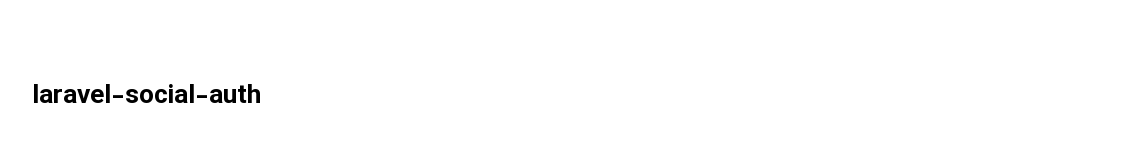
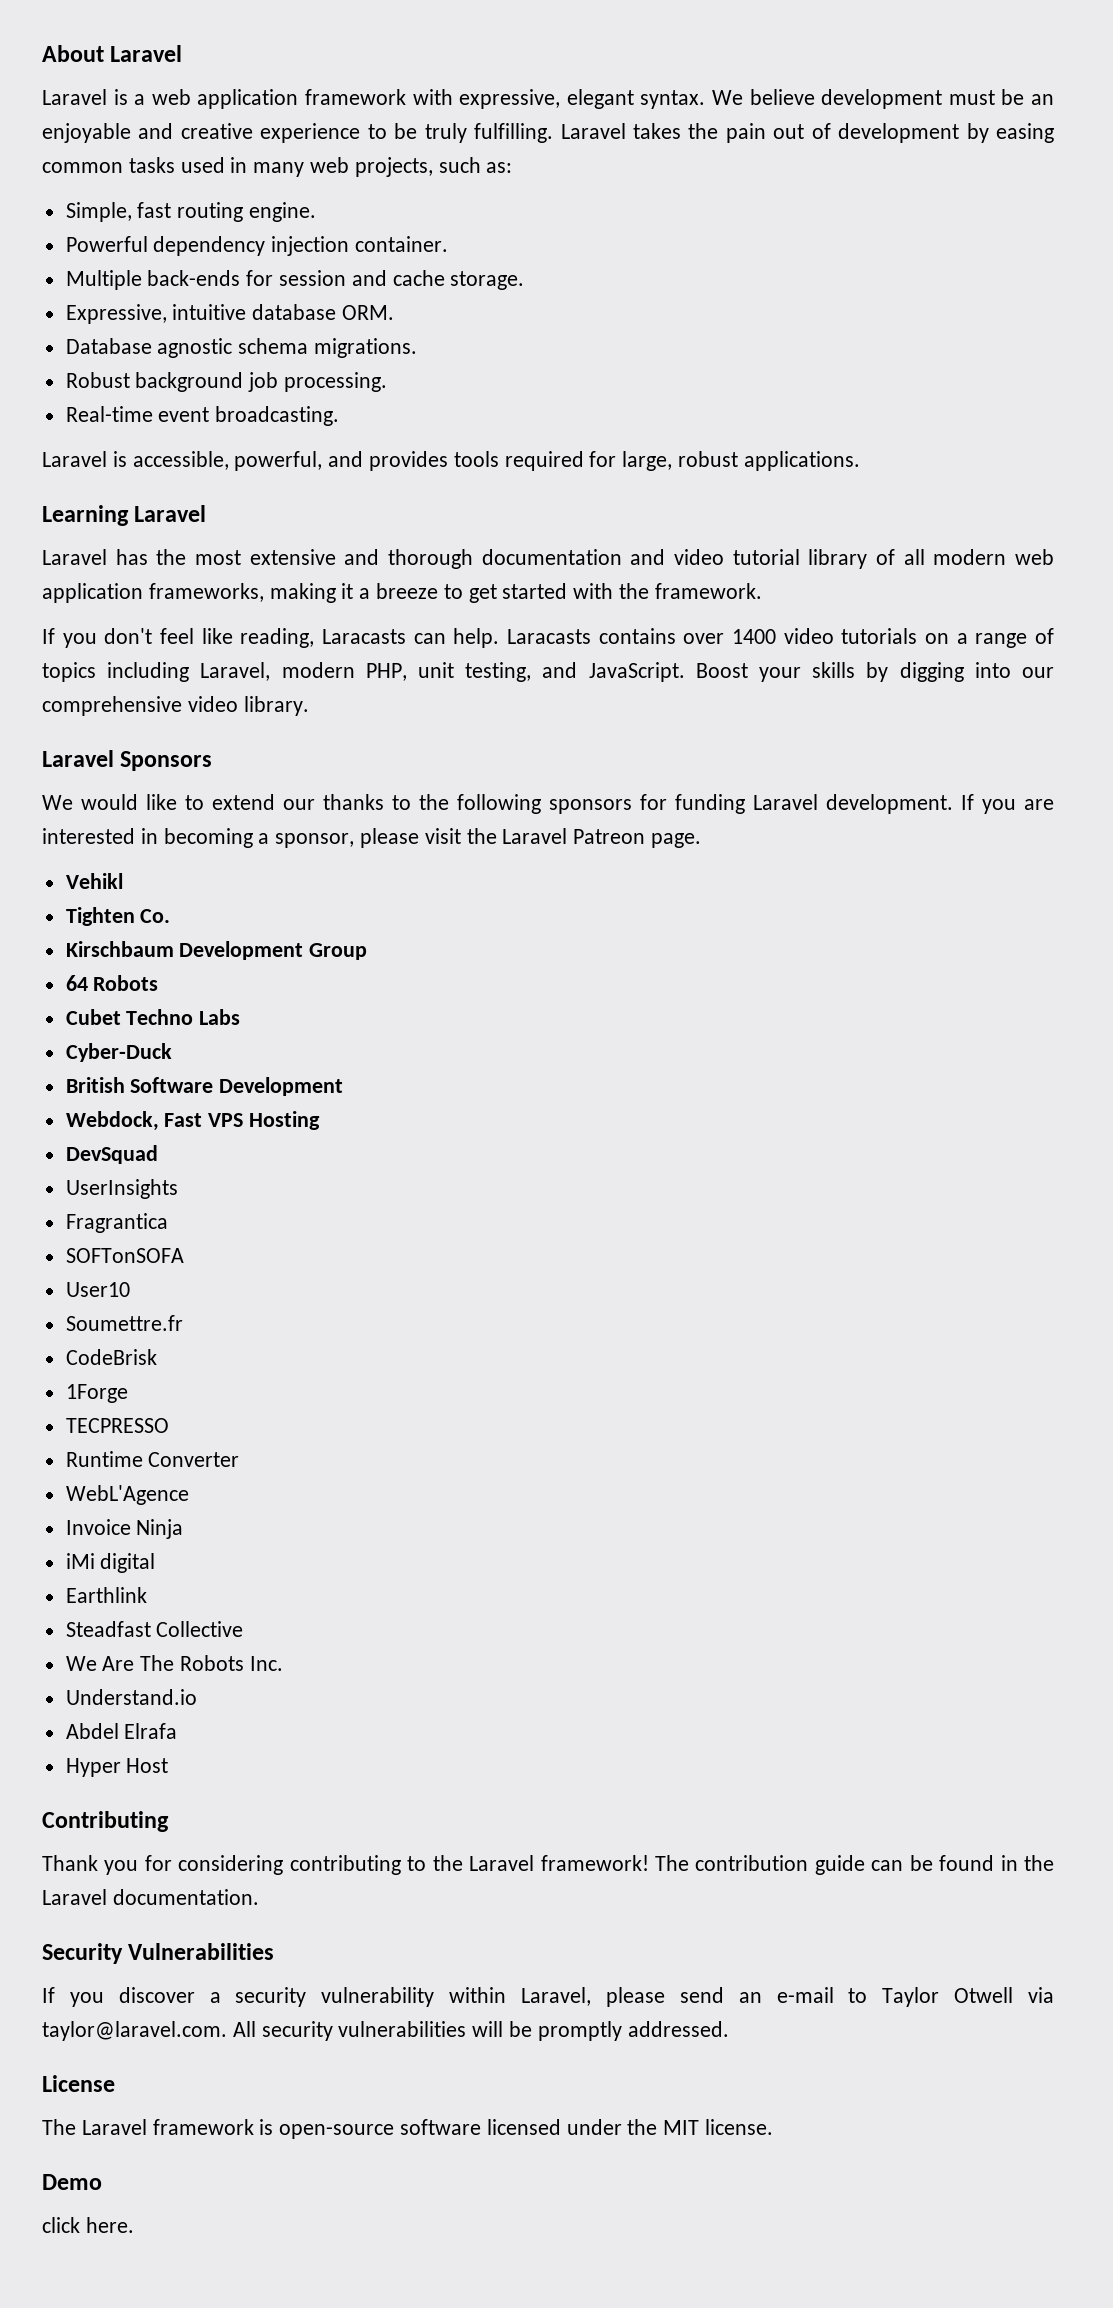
[32,84,261,103] laravel-social-auth -> [42,45,183,62] [42,89,1055,109] [42,123,1054,143] [42,157,513,177] [65,202,317,222] [65,236,449,256] [65,270,525,290] [65,304,395,324] [65,338,418,358] [65,372,388,392] [65,406,340,426] [42,451,860,471] [42,505,207,526] [42,549,1054,569] [42,583,762,603] [42,628,1054,648] [42,662,1055,682] [42,696,309,716] [42,750,213,771] [42,794,1054,814] [42,828,702,848] [65,873,123,889] [65,907,171,926] [65,941,368,960] [65,975,159,991] [65,1009,241,1025] [65,1043,172,1062] [65,1077,344,1096] [65,1111,321,1131] [65,1145,158,1164] [65,1179,178,1199] [65,1213,168,1233] [65,1248,184,1263] [65,1282,130,1297] [65,1315,183,1331] [65,1349,157,1365] [65,1384,128,1403] [65,1418,169,1433] [65,1451,240,1467] [65,1485,189,1505] [65,1519,184,1539] [65,1553,156,1573] [65,1587,147,1603] [65,1621,244,1637] [65,1655,283,1671] [65,1689,197,1705] [65,1723,178,1739] [65,1758,169,1777] [42,1811,169,1832] [42,1855,1054,1875] [42,1889,259,1905] [42,1943,275,1964] [42,1987,1054,2007] [42,2021,729,2041] [42,2075,115,2092] [42,2119,774,2139] [42,2174,102,2190] [42,2217,134,2233] About Laravel // Laravel is a web application framework with expressive, elegant syntax. We believe development must be an enjoyable and creative experience to be truly fulfilling. Laravel takes the pain out of development by easing common tasks used in many web projects, such as: // Simple, fast routing engine. // Powerful dependency injection container. // Multiple back-ends for session and cache storage. // Expressive, intuitive database ORM. // Database agnostic schema migrations. // Robust background job processing. // Real-time event broadcasting. // Laravel is accessible, powerful, and provides tools required for large, robust applications. // Learning Laravel // Laravel has the most extensive and thorough documentation and video tutorial library of all modern web application frameworks, making it a breeze to get started with the framework. // If you don't feel like reading, Laracasts can help. Laracasts contains over 1400 video tutorials on a range of topics including Laravel, modern PHP, unit testing, and JavaScript. Boost your skills by digging into our comprehensive video library. // Laravel Sponsors // We would like to extend our thanks to the following sponsors for funding Laravel development. If you are interested in becoming a sponsor, please visit the Laravel Patreon page. // Vehikl // Tighten Co. // Kirschbaum Development Group // 64 Robots // Cubet Techno Labs // Cyber-Duck // British Software Development // Webdock, Fast VPS Hosting // DevSquad // UserInsights // Fragrantica // SOFTonSOFA // User10 // Soumettre.fr // CodeBrisk // 1Forge // TECPRESSO // Runtime Converter // WebL'Agence // Invoice Ninja // iMi digital // Earthlink // Steadfast Collective // We Are The Robots Inc. // Understand.io // Abdel Elrafa // Hyper Host // Contributing // Thank you for considering contributing to the Laravel framework! The contribution guide can be found in the Laravel documentation. // Security Vulnerabilities // If you discover a security vulnerability within Laravel, please send an e-mail to Taylor Otwell via taylor@laravel.com. All security vulnerabilities will be promptly addressed. // License // The Laravel framework is open-source software licensed under the MIT license. // Demo // click here.

